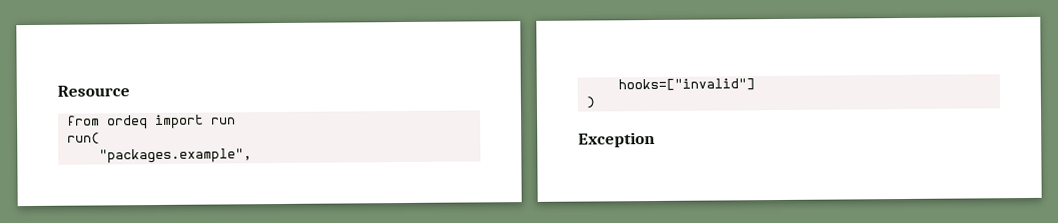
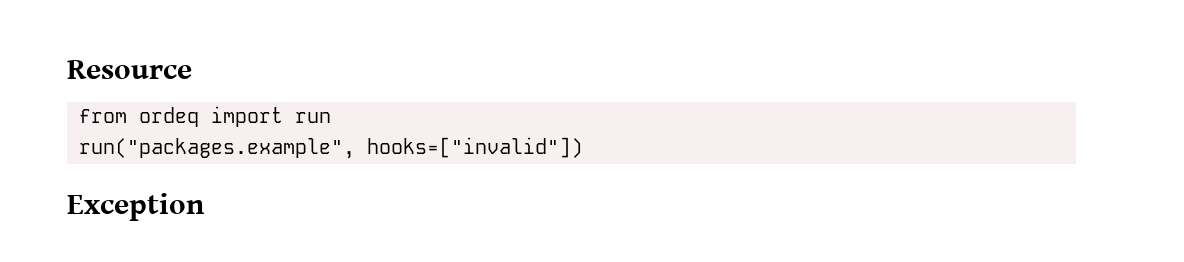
[66,132,100,145] [98,148,252,164] [617,78,755,92] [585,96,595,109] run( // "packages.example", // hooks=["invalid"] // ) -> [79,137,584,159] run("packages.example", hooks=["invalid"])

